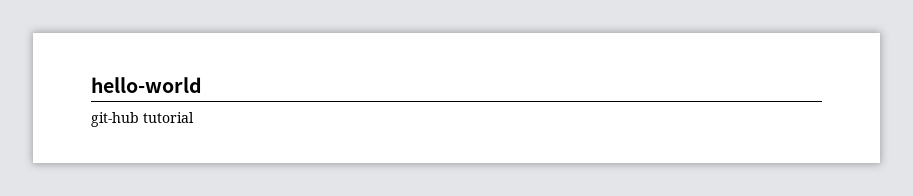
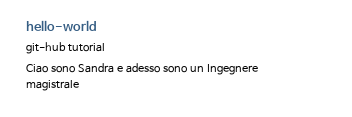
(194, 117) none -> [26,63,258,75] [26,80,79,91] // Ciao sono Sandra e adesso sono un Ingegnere magistrale

